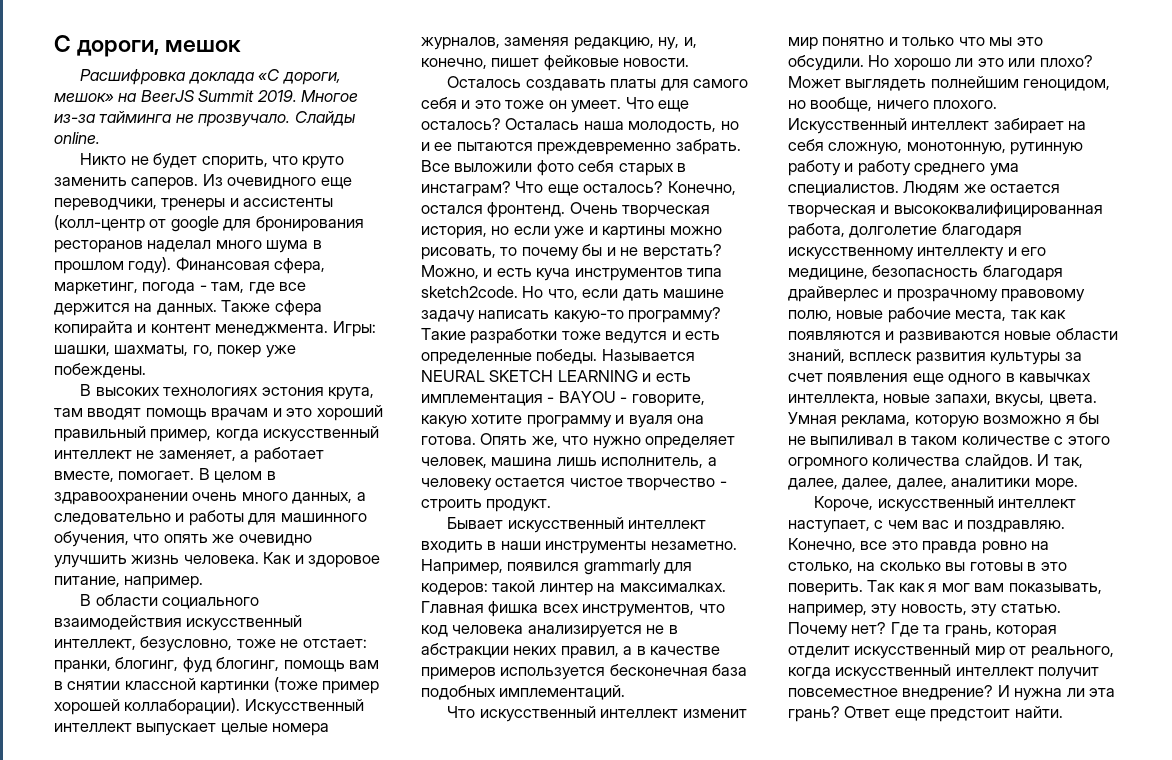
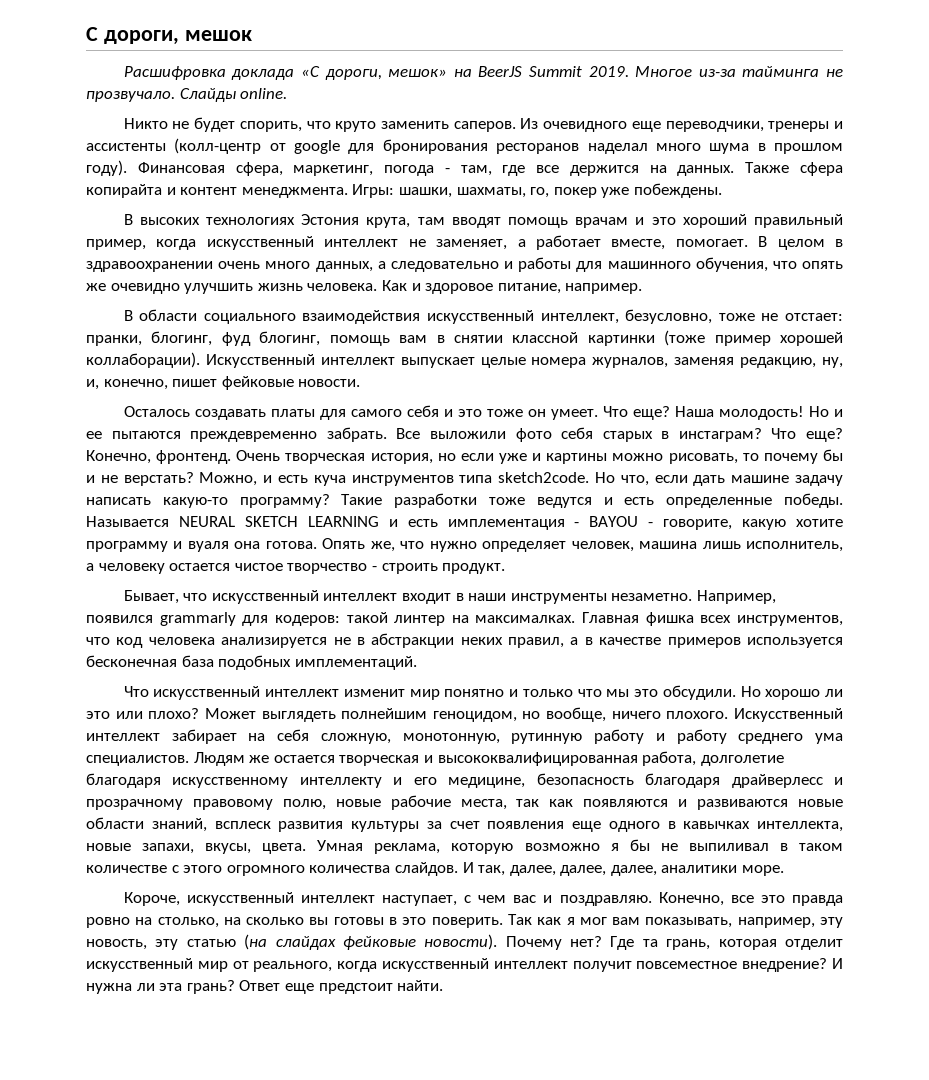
[261,387,324,396] эстония -> [301,214,360,225] Эстония
[658,100,690,112] [421,118,739,133] еще осталось? Осталась наша молодость, но -> [632,406,829,420] еще? Наша молодость! Но
[547,181,736,196] [421,205,483,214] еще осталось? Конечно, остался -> [806,428,844,442] [86,450,151,464] еще? Конечно,
[447,517,707,533] [421,541,483,553] Бывает искусственный интеллект входить -> [123,590,452,604] Бывает, что искусственный интеллект входит
[788,286,879,302] драйверлес -> [731,774,823,788] драйверлесс
[1000,604,1061,613] статью. -> [186,934,498,950] статью (на слайдах фейковые новости).

